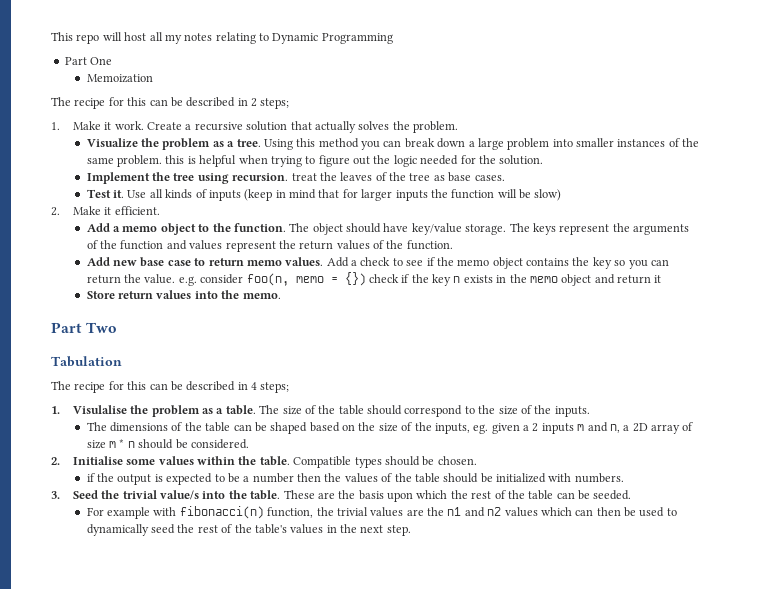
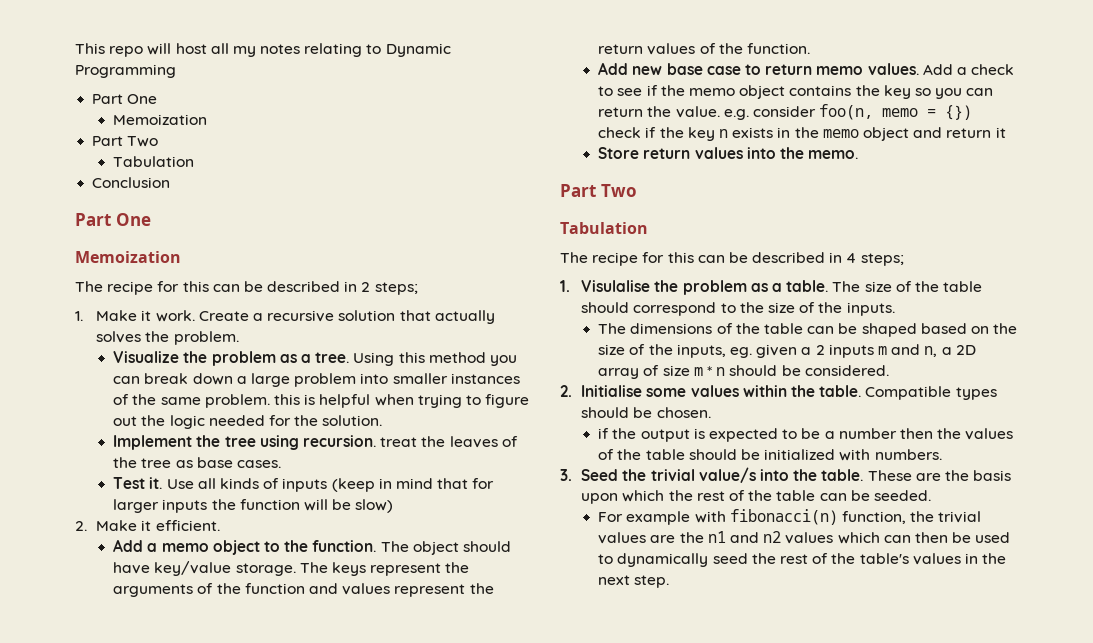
(153, 78) none -> [92,136,159,147] [113,156,195,167] [92,177,171,188] [75,213,151,226] [75,251,181,263] // Part Two // Tabulation // Conclusion // Part One // Memoization

